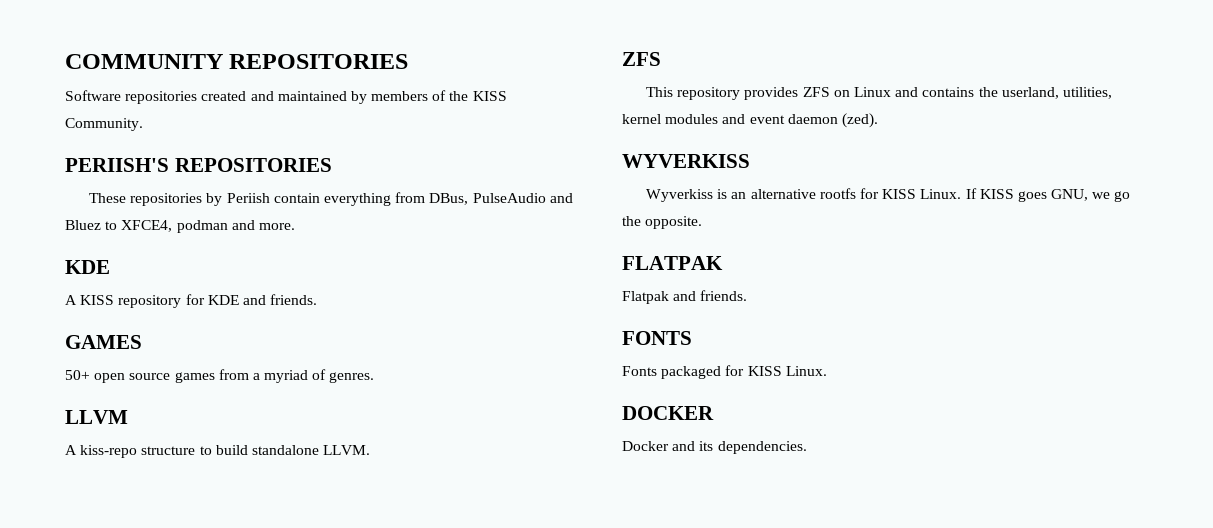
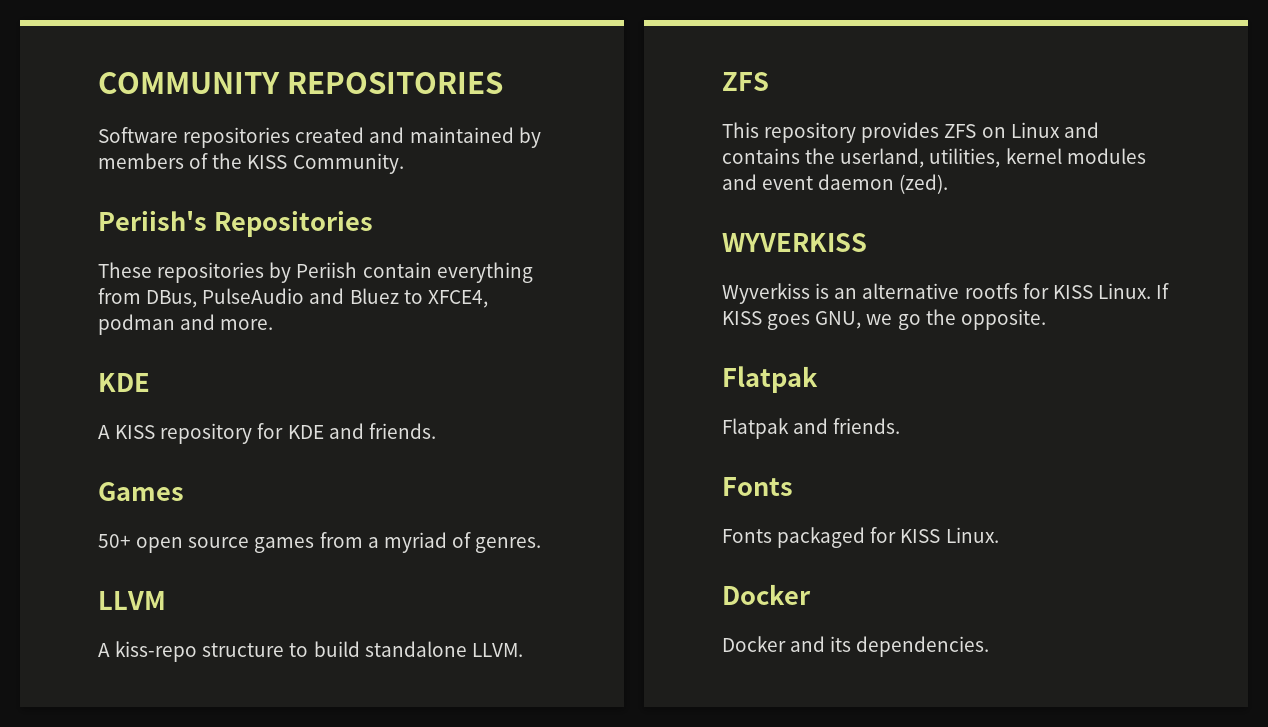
[65,158,332,172] PERIISH'S REPOSITORIES -> [98,210,373,237] Periish's Repositories
[65,335,142,349] GAMES -> [98,482,184,501] Games
[622,256,723,270] FLATPAK -> [722,366,818,393] Flatpak
[622,331,692,345] FONTS -> [722,477,793,496] Fonts
[622,406,714,420] DOCKER -> [722,584,811,605] Docker

